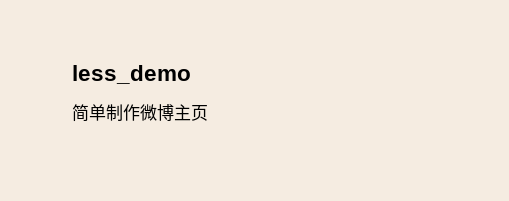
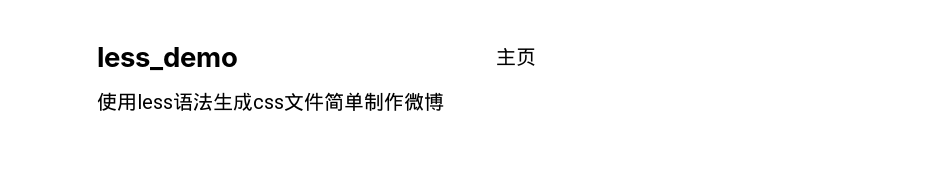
(191, 74) none -> [97,92,324,111] 使用less语法生成css文件

